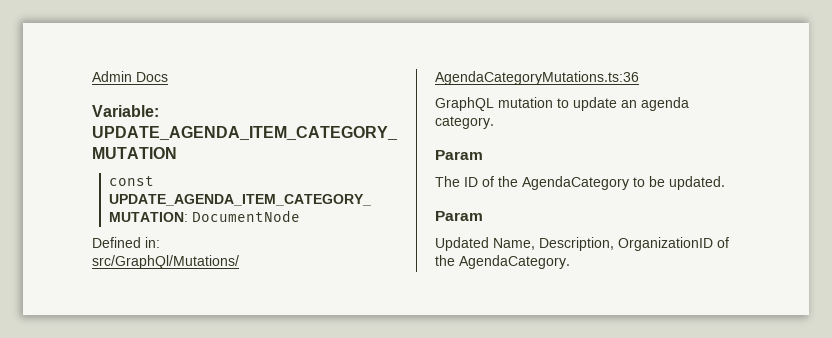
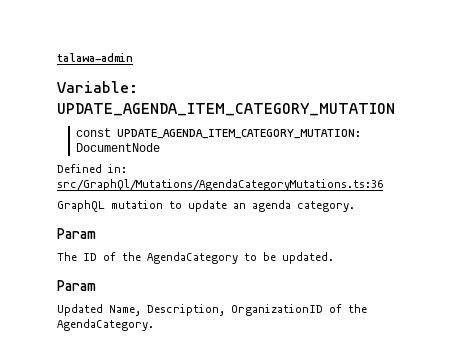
[92,71,168,82] Admin Docs -> [57,53,133,62] talawa-admin

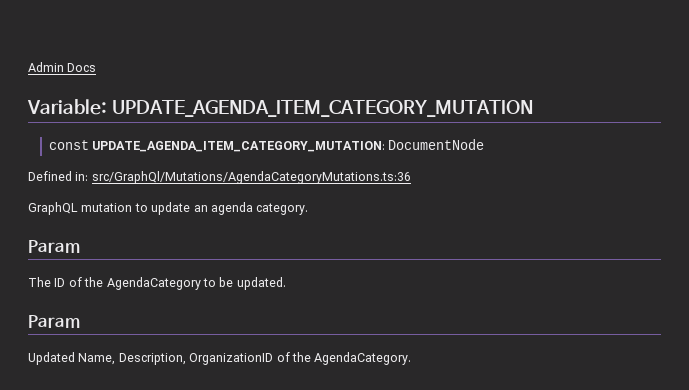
[57,53,133,62] talawa-admin -> [28,62,97,72] Admin Docs

